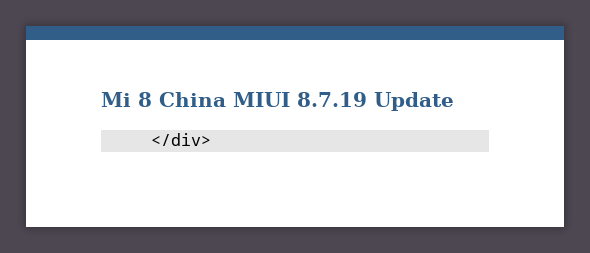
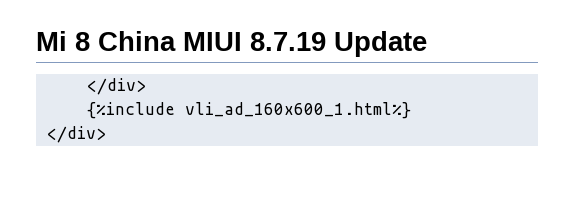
(211, 139) none -> [87,102,412,119] [47,126,107,143] // {%include vli_ad_160x600_1.html%} // </div>

